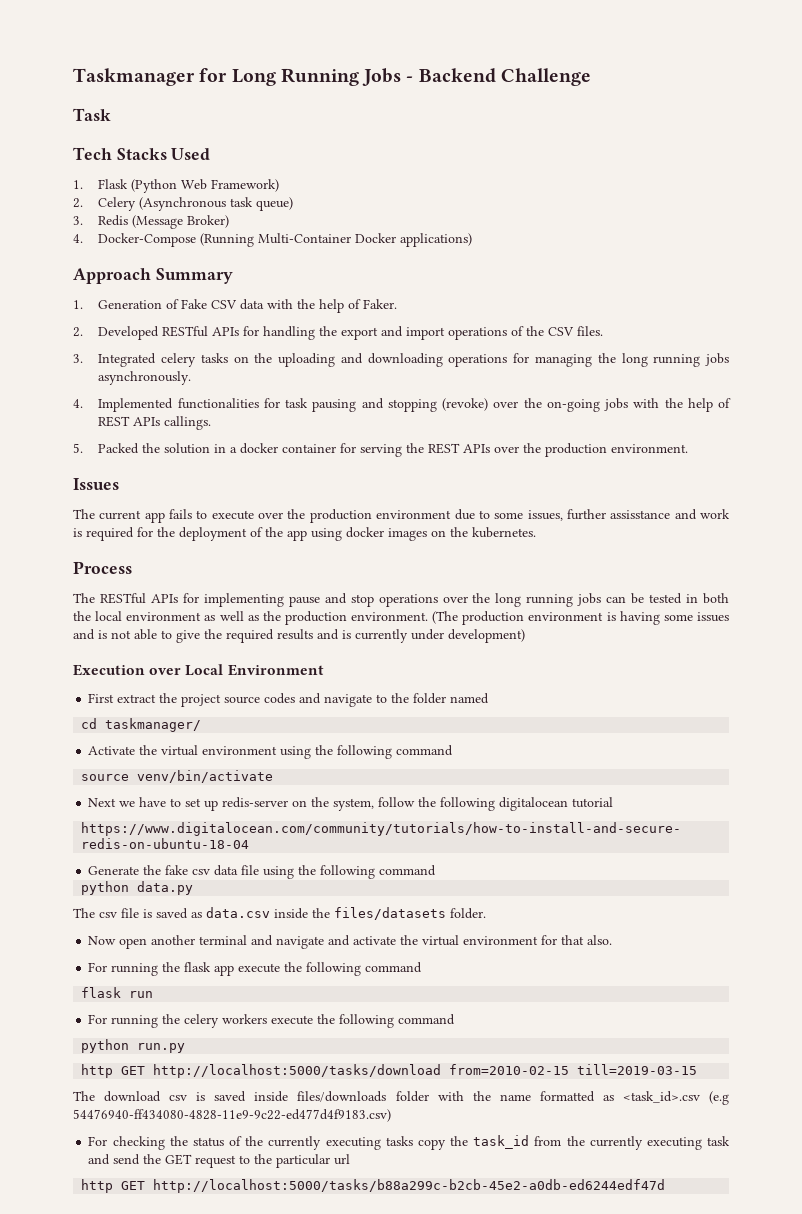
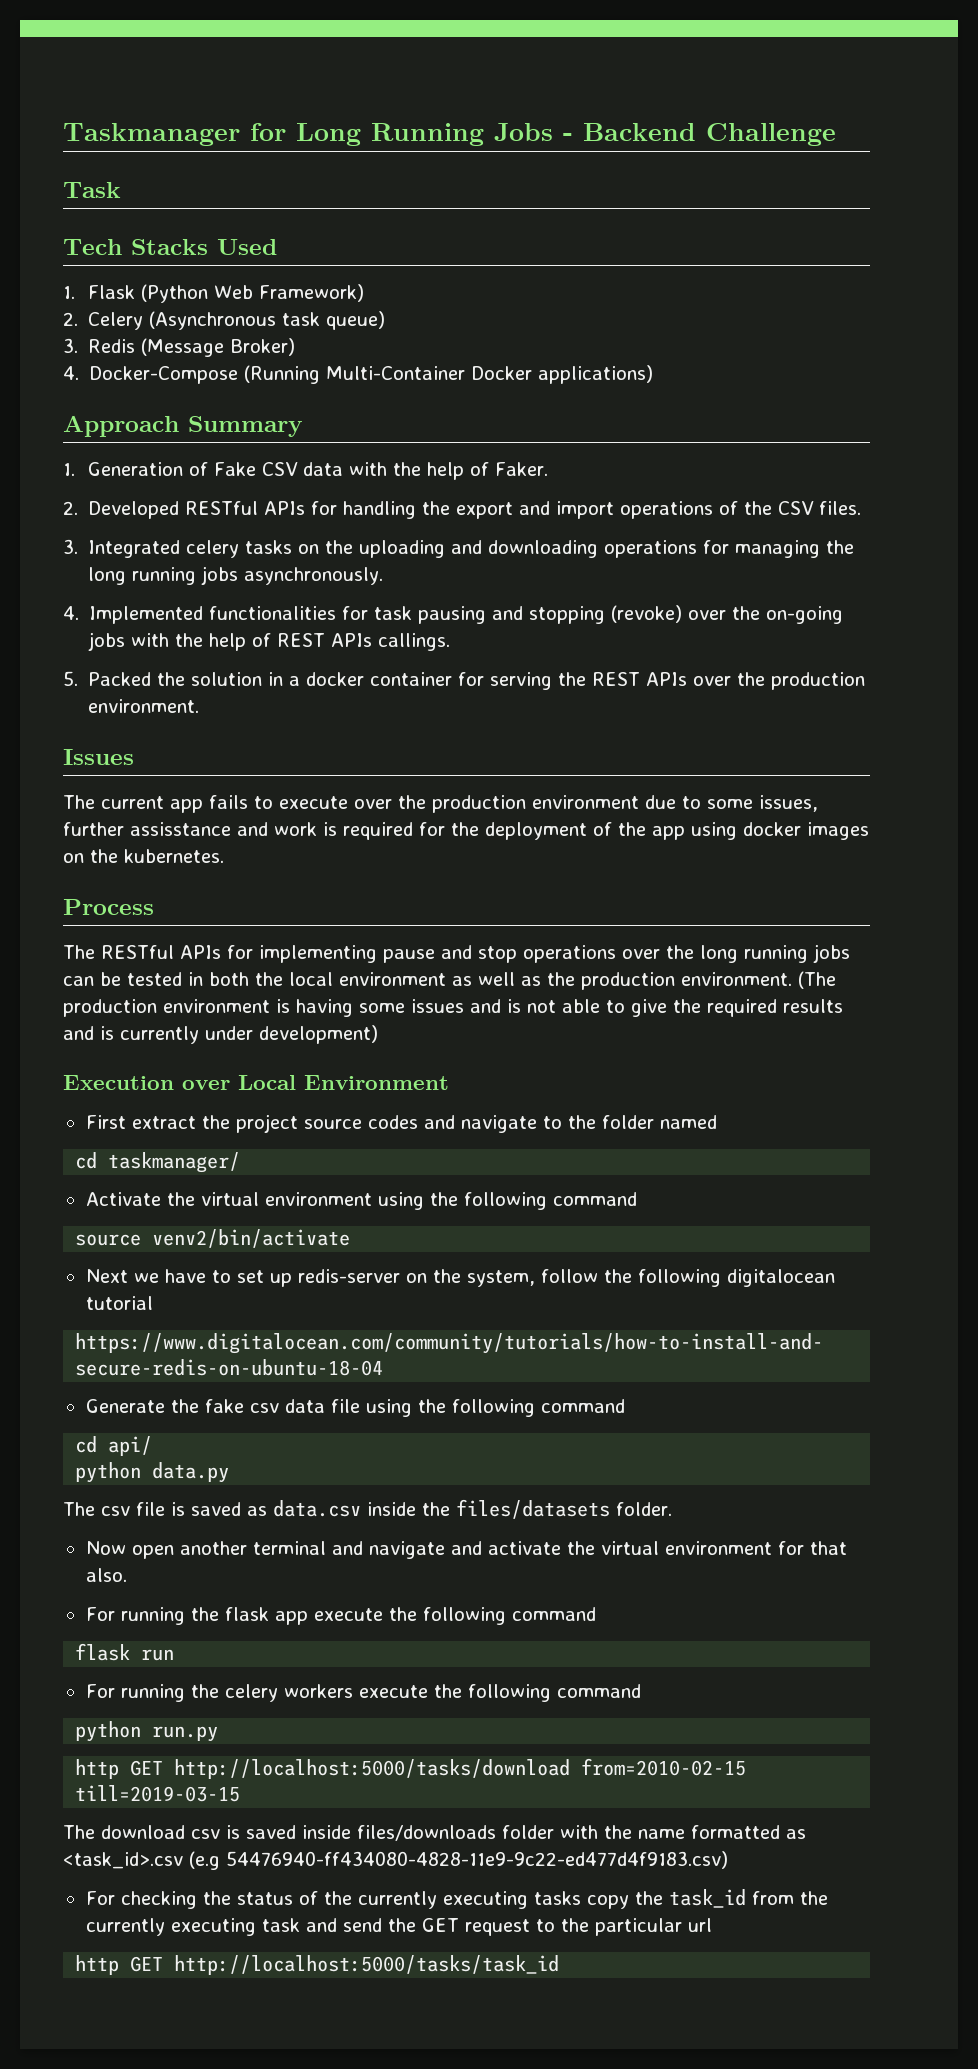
[137,770,274,783] venv/bin/activate -> [152,1229,351,1248] venv2/bin/activate
(437, 870) none -> [75,1436,153,1456] // cd api/
[153,1179,666,1193] http://localhost:5000/tasks/b88a299c-b2cb-45e2-a0db-ed6244edf47d -> [174,1955,560,1975] http://localhost:5000/tasks/task_id

